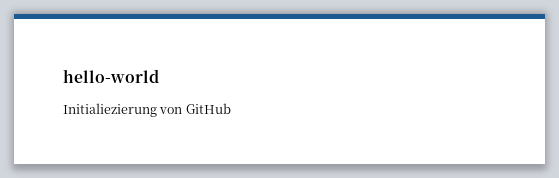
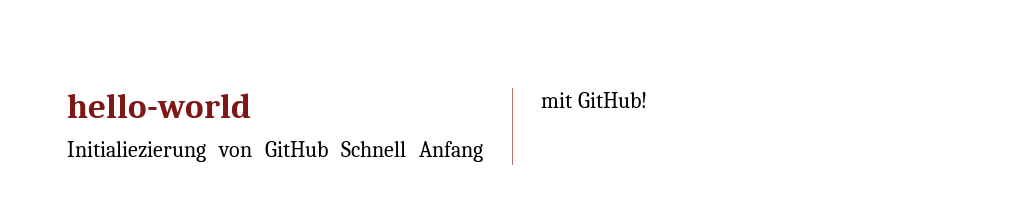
(231, 108) none -> [341,141,483,162] [541,92,647,108] Schnell Anfang mit GitHub!

